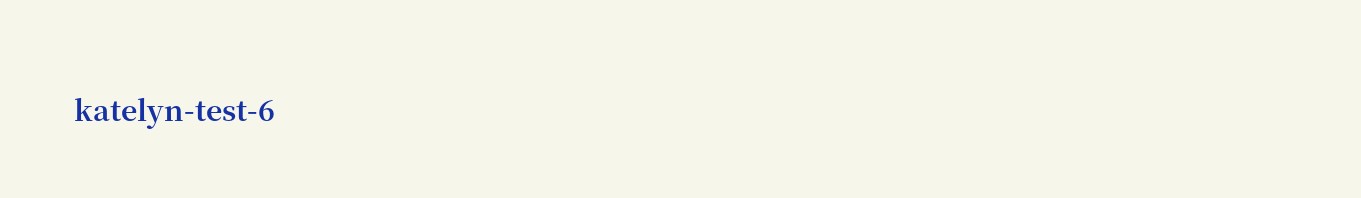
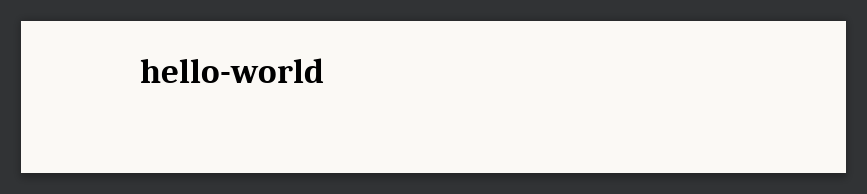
[74,97,275,129] katelyn-test-6 -> [140,58,324,83] hello-world

